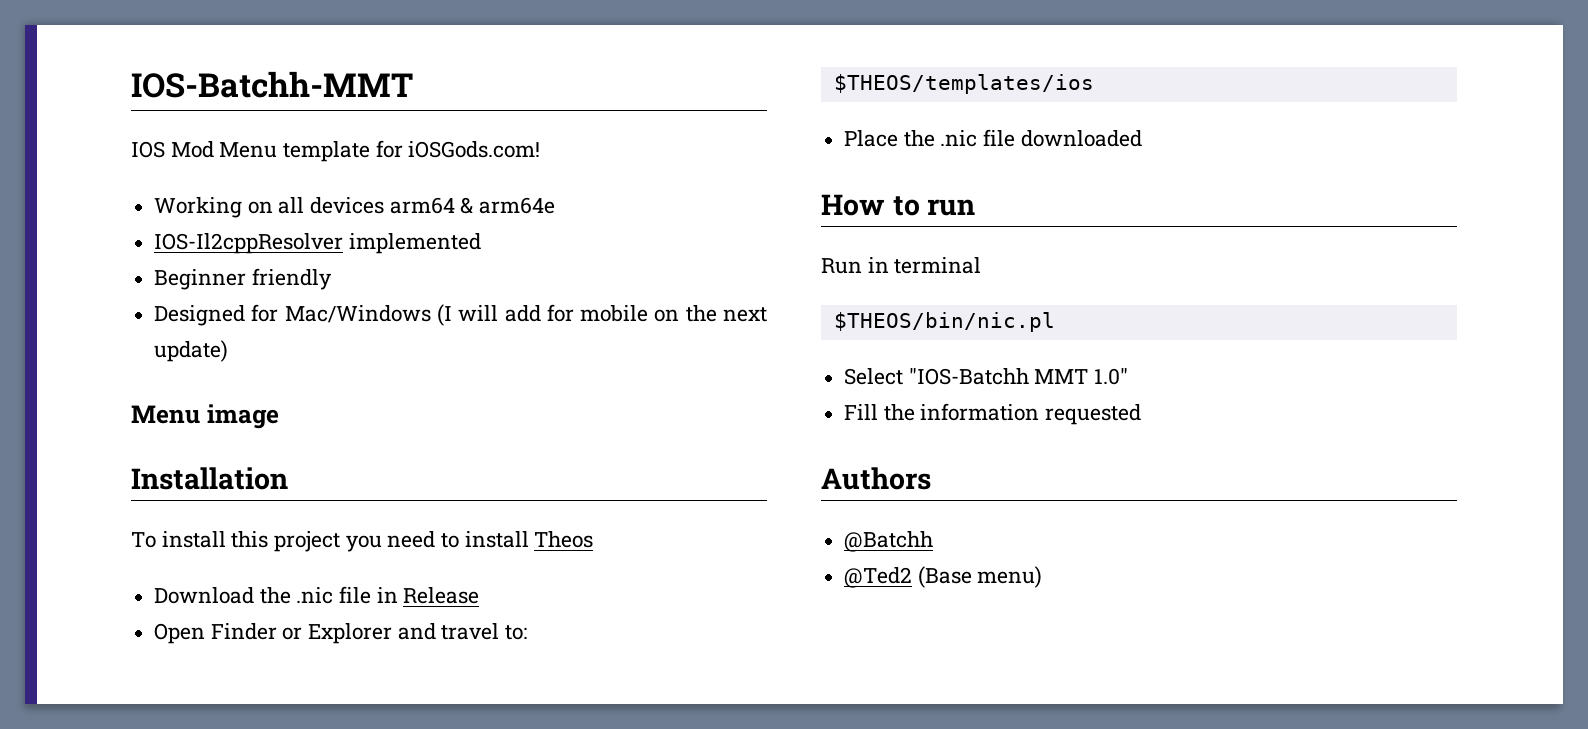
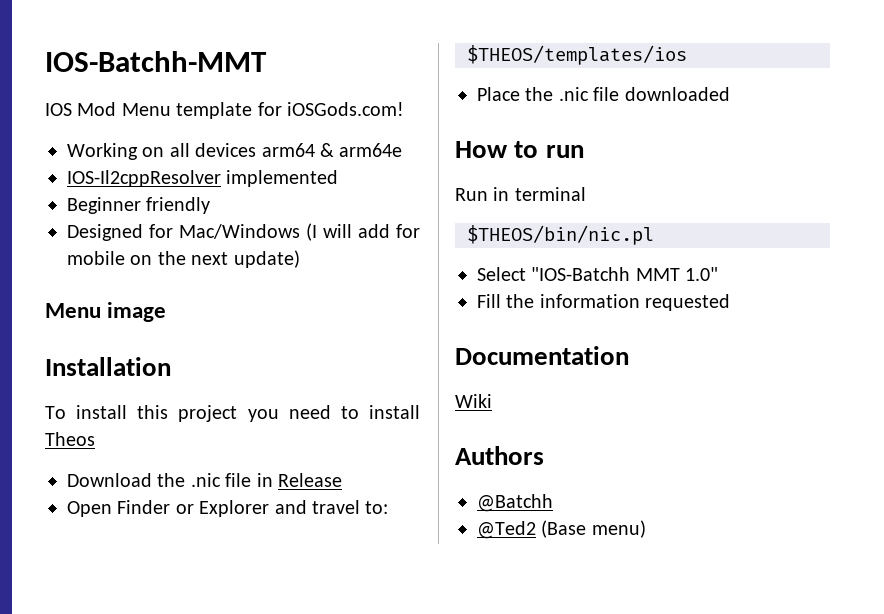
(1142, 414) none -> [455,346,629,365] [455,394,492,408] // Documentation // Wiki

